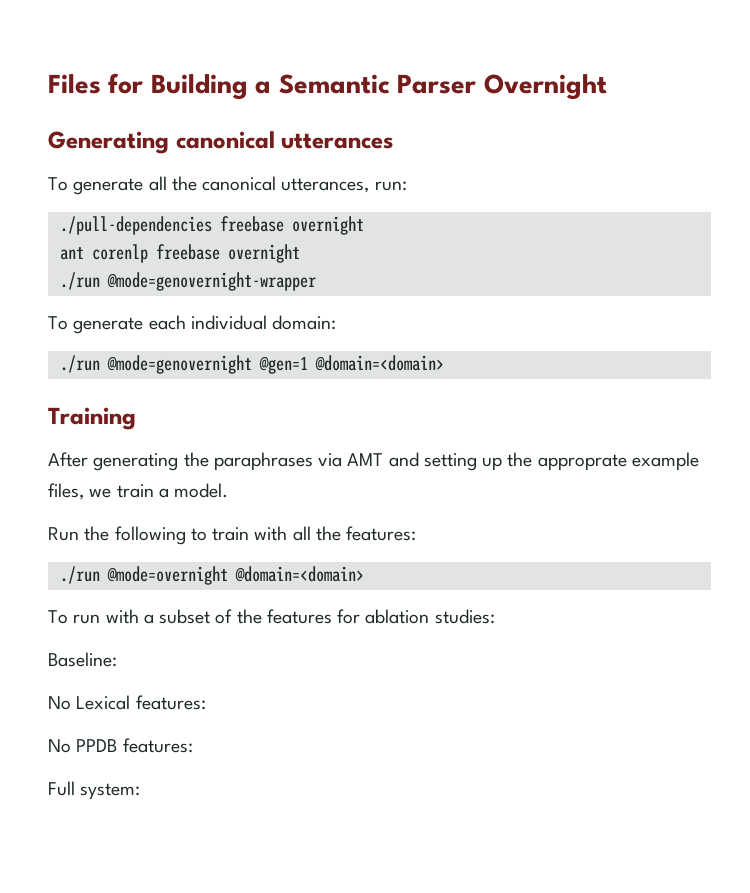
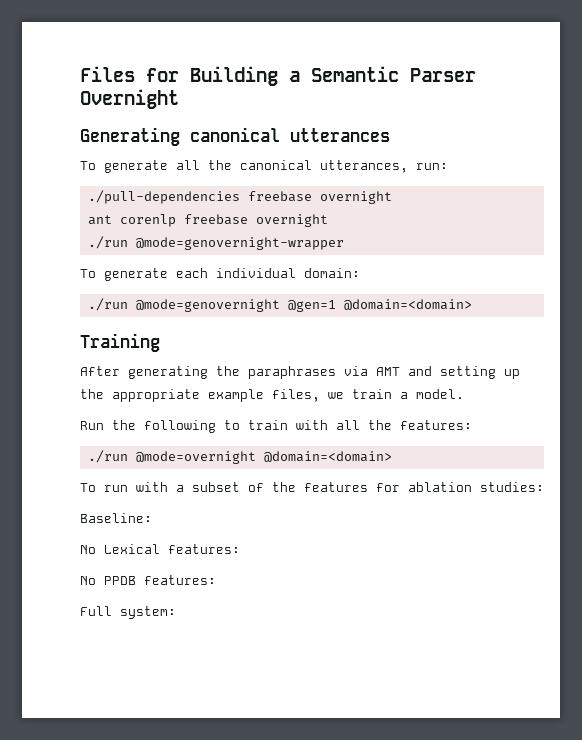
[537,454,627,471] approprate -> [112,389,200,402] appropriate

